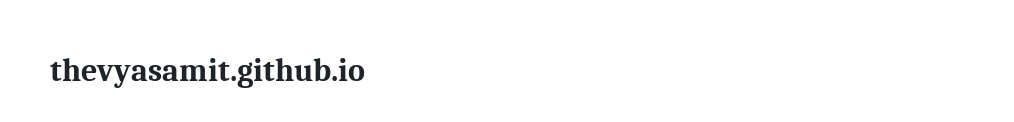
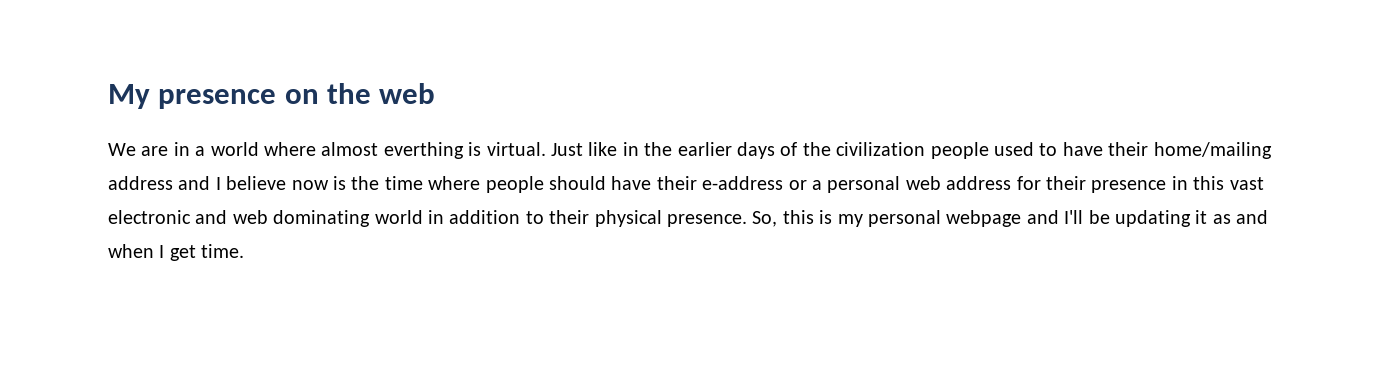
[50,58,365,88] thevyasamit.github.io -> [108,83,436,109] [108,142,1272,159] [108,176,1264,193] [108,210,1269,227] [108,244,245,261] My presence on the web // We are in a world where almost everthing is virtual. Just like in the earlier days of the civilization people used to have their home/mailing address and I believe now is the time where people should have their e-address or a personal web address for their presence in this vast electronic and web dominating world in addition to their physical presence. So, this is my personal webpage and I'll be updating it as and when I get time.

